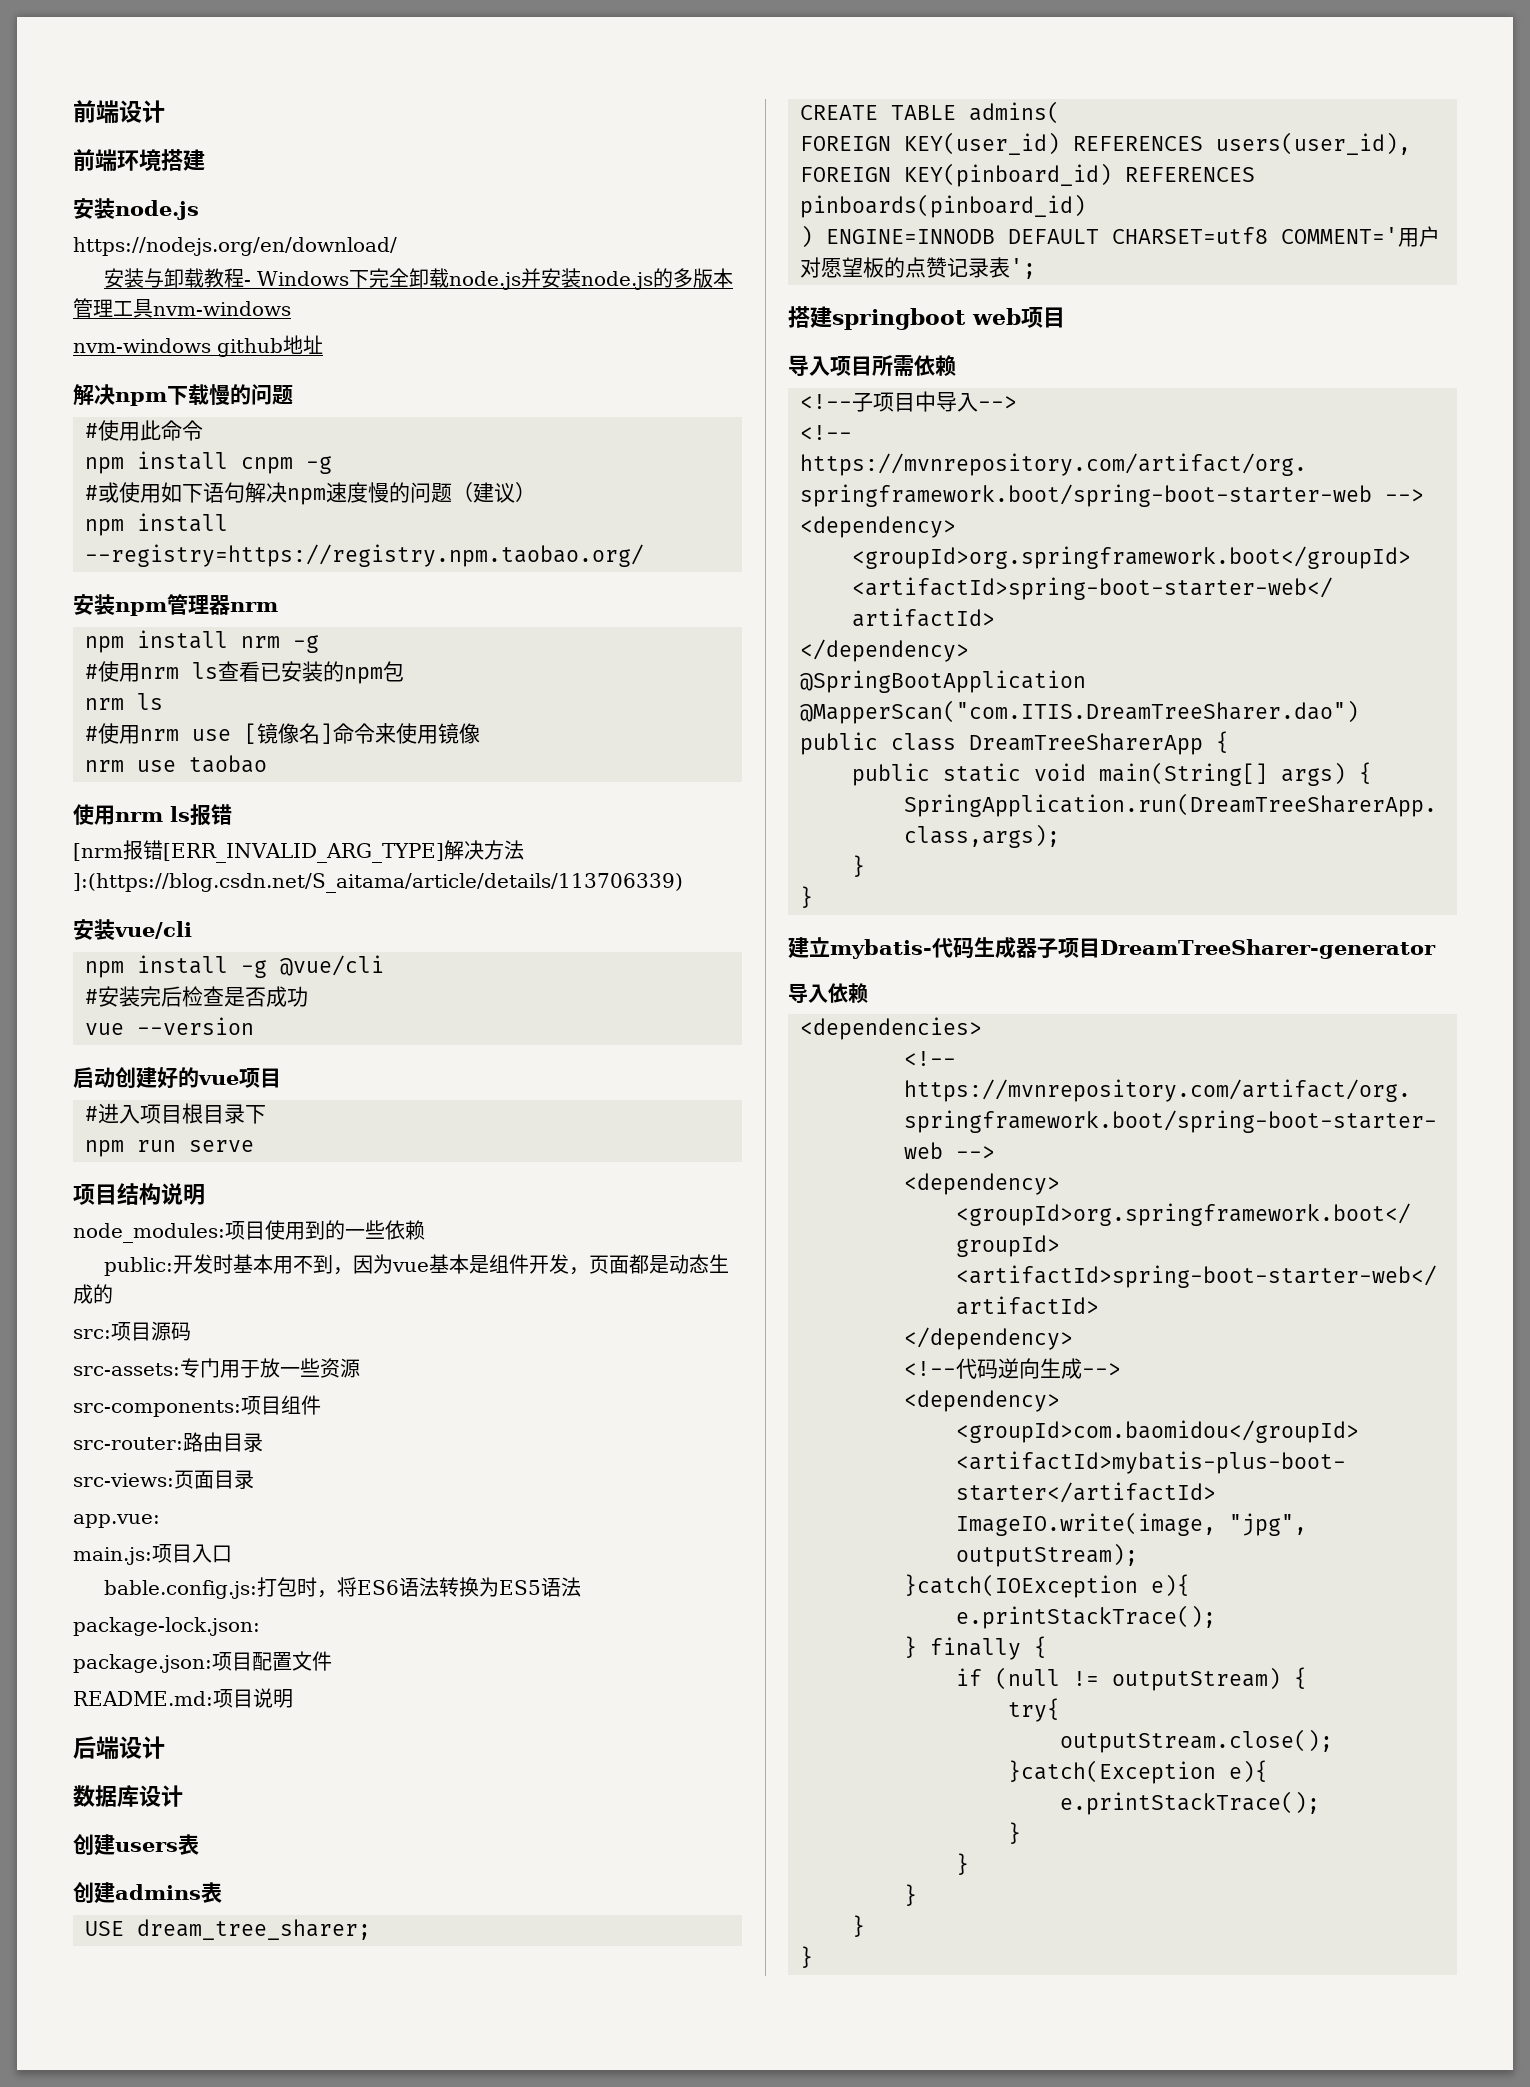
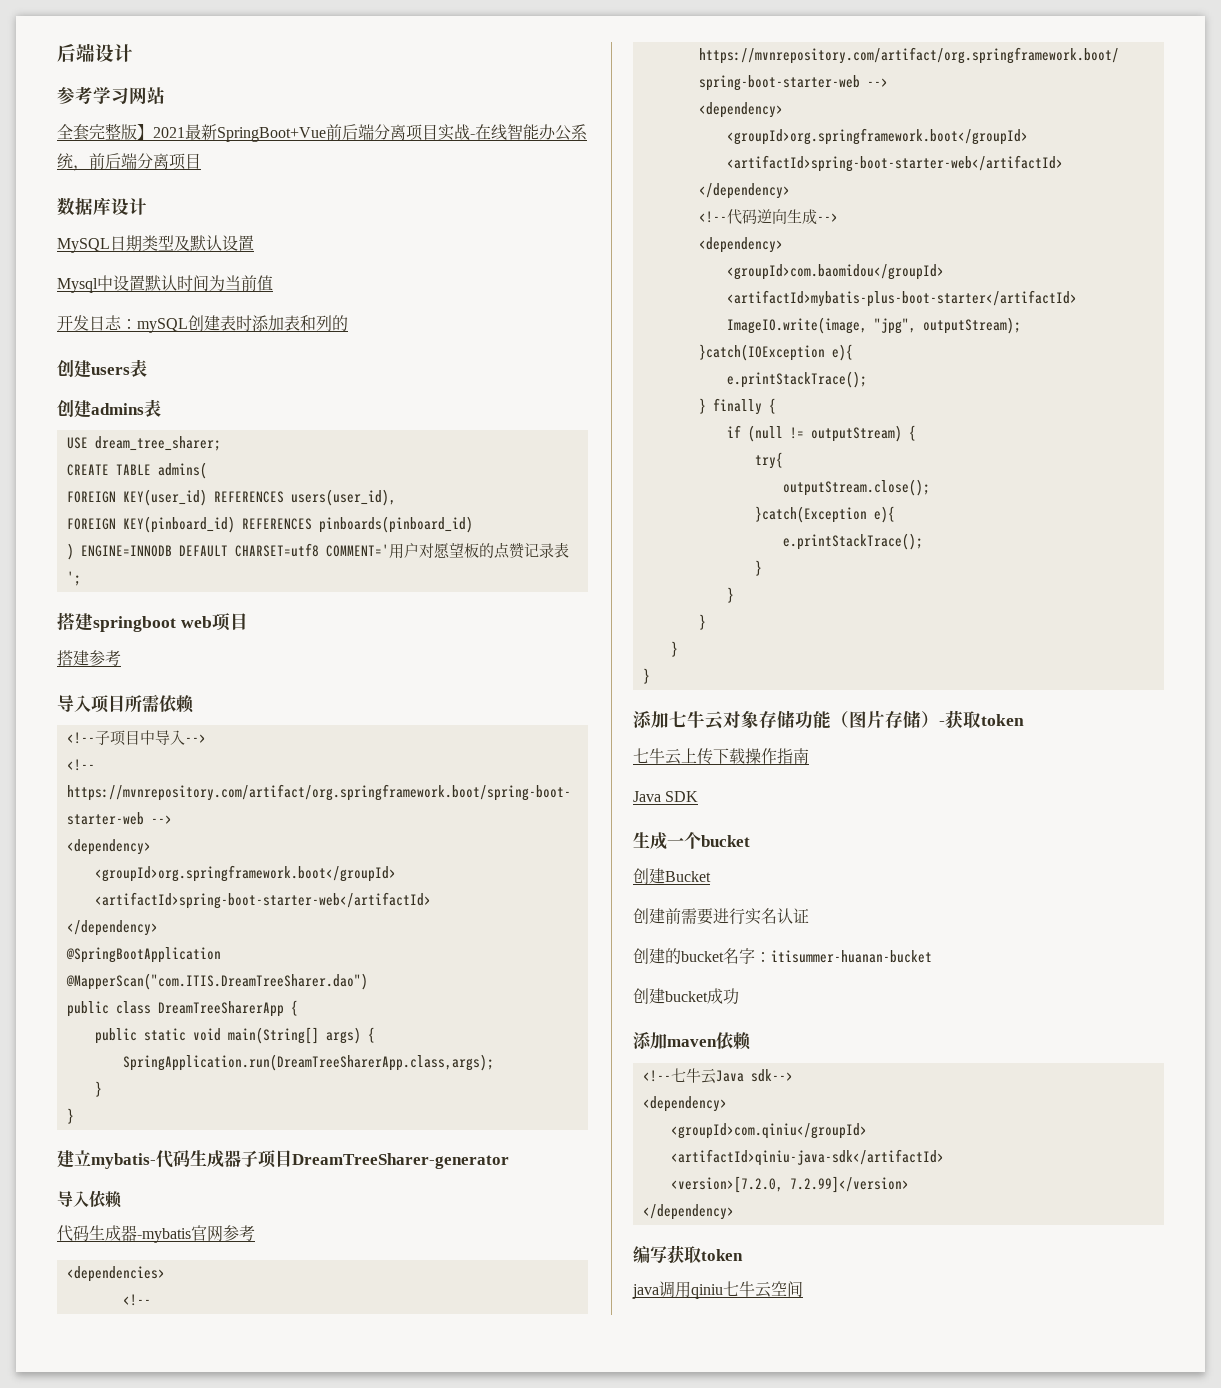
[73,100,165,124] [73,149,205,171] [73,198,199,220] [73,237,397,256] [103,268,733,290] [73,298,291,318] [73,335,323,357] [73,384,293,406] [85,420,203,441] [85,451,332,474] [85,482,536,505] [85,513,228,536] [85,544,644,567] [73,594,278,616] [85,630,319,653] [85,661,404,684] [85,693,163,710] [85,723,480,744] [85,755,267,773] [73,804,232,826] [73,840,524,863] [73,873,683,893] [73,919,192,940] [85,955,384,978] [85,986,308,1007] [85,1017,254,1035] [73,1067,281,1089] [85,1103,266,1124] [85,1140,254,1157] [73,1183,205,1205] [73,1220,425,1243] [103,1254,729,1276] [73,1284,113,1304] [73,1321,191,1341] [73,1358,360,1378] [73,1395,321,1417] [73,1432,263,1452] [73,1470,254,1489] [73,1514,160,1528] [73,1544,232,1565] [103,1577,581,1599] [73,1617,260,1636] [73,1651,332,1673] [73,1688,293,1708] [73,1736,165,1760] [73,1785,183,1807] 前端设计 // 前端环境搭建 // 安装node.js // https://nodejs.org/en/download/ // 安装与卸载教程- Windows下完全卸载node.js并安装node.js的多版本管理工具nvm-windows // nvm-windows github地址 // 解决npm下载慢的问题 // #使用此命令 // npm install cnpm -g // #或使用如下语句解决npm速度慢的问题（建议） // npm install --registry=https://registry.npm.taobao.org/ // 安装npm管理器nrm // npm install nrm -g // #使用nrm ls查看已安装的npm包 // nrm ls // #使用nrm use [镜像名]命令来使用镜像 // nrm use taobao // 使用nrm ls报错 // [nrm报错[ERR_INVALID_ARG_TYPE]解决方法]:(https://blog.csdn.net/S_aitama/article/details/113706339) // 安装vue/cli // npm install -g @vue/cli // #安装完后检查是否成功 // vue --version // 启动创建好的vue项目 // #进入项目根目录下 // npm run serve // 项目结构说明 // node_modules:项目使用到的一些依赖 // public:开发时基本用不到，因为vue基本是组件开发，页面都是动态生成的 // src:项目源码 // src-assets:专门用于放一些资源 // src-components:项目组件 // src-router:路由目录 // src-views:页面目录 // app.vue: // main.js:项目入口 // bable.config.js:打包时，将ES6语法转换为ES5语法 // package-lock.json: // package.json:项目配置文件 // README.md:项目说明 // 后端设计 // 数据库设计 -> [57,43,133,62] [57,86,165,104] [57,123,587,142] [57,153,201,171] [57,197,147,216] [57,235,254,253] [57,275,273,293] [57,315,348,333] 后端设计 // 参考学习网站 // 全套完整版】2021最新SpringBoot+Vue前后端分离项目实战-在线智能办公系统，前后端分离项目 // 数据库设计 // MySQL日期类型及默认设置 // Mysql中设置默认时间为当前值 // 开发日志：mySQL创建表时添加表和列的
(1065, 317) none -> [57,650,121,666] // 搭建参考
(868, 993) none -> [57,1225,255,1243] // 代码生成器-mybatis官网参考
(813, 1957) none -> [633,710,1024,730] [633,748,809,765] [633,791,699,802] [633,832,750,850] [633,868,711,884] [633,908,809,925] [633,948,932,964] [633,988,739,1005] [633,1032,751,1050] [642,1068,793,1084] [642,1096,727,1112] [670,1123,867,1139] [670,1149,944,1166] [670,1176,909,1193] [642,1204,734,1220] [633,1245,743,1263] [632,1281,803,1299] // 添加七牛云对象存储功能（图片存储）-获取token // 七牛云上传下载操作指南 // Java SDK // 生成一个bucket // 创建Bucket // 创建前需要进行实名认证 // 创建的bucket名字：itisummer-huanan-bucket // 创建bucket成功 // 添加maven依赖 // <!--七牛云Java sdk--> // <dependency> // <groupId>com.qiniu</groupId> // <artifactId>qiniu-java-sdk</artifactId> // <version>[7.2.0, 7.2.99]</version> // </dependency> // 编写获取token // java调用qiniu七牛云空间

